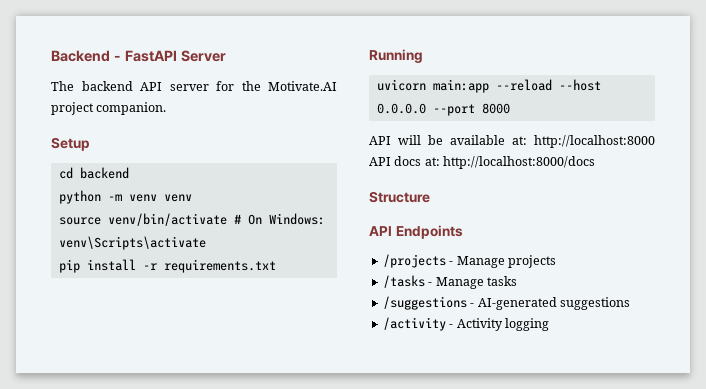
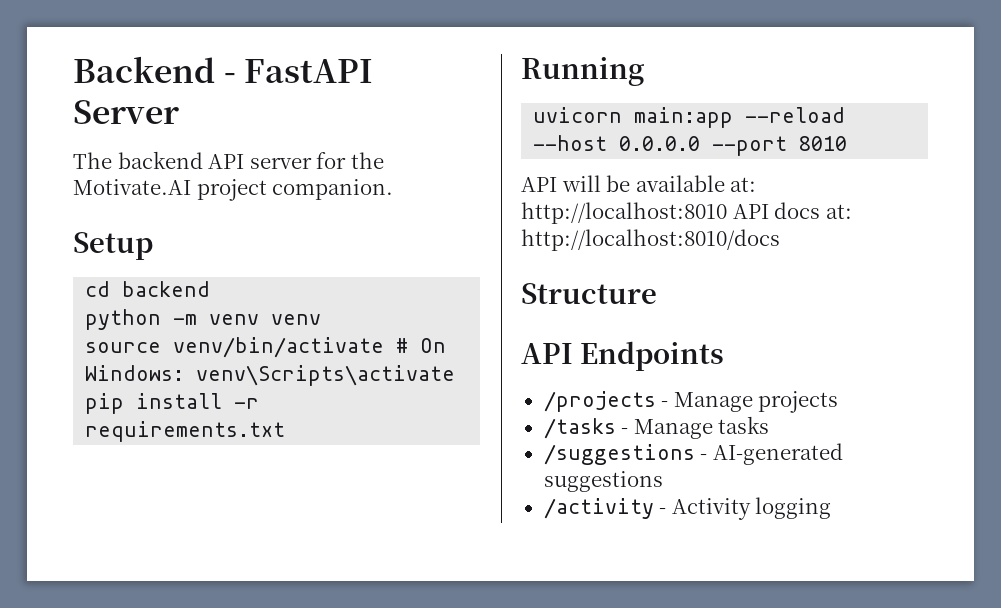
[481,103,510,114] 8000 -> [799,136,848,151] 8010
[534,135,655,148] http://localhost:8000 -> [521,202,727,224] http://localhost:8010
[443,156,596,169] http://localhost:8000/docs -> [521,229,780,251] http://localhost:8010/docs

